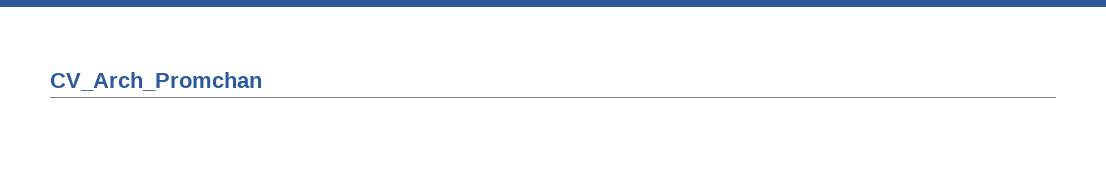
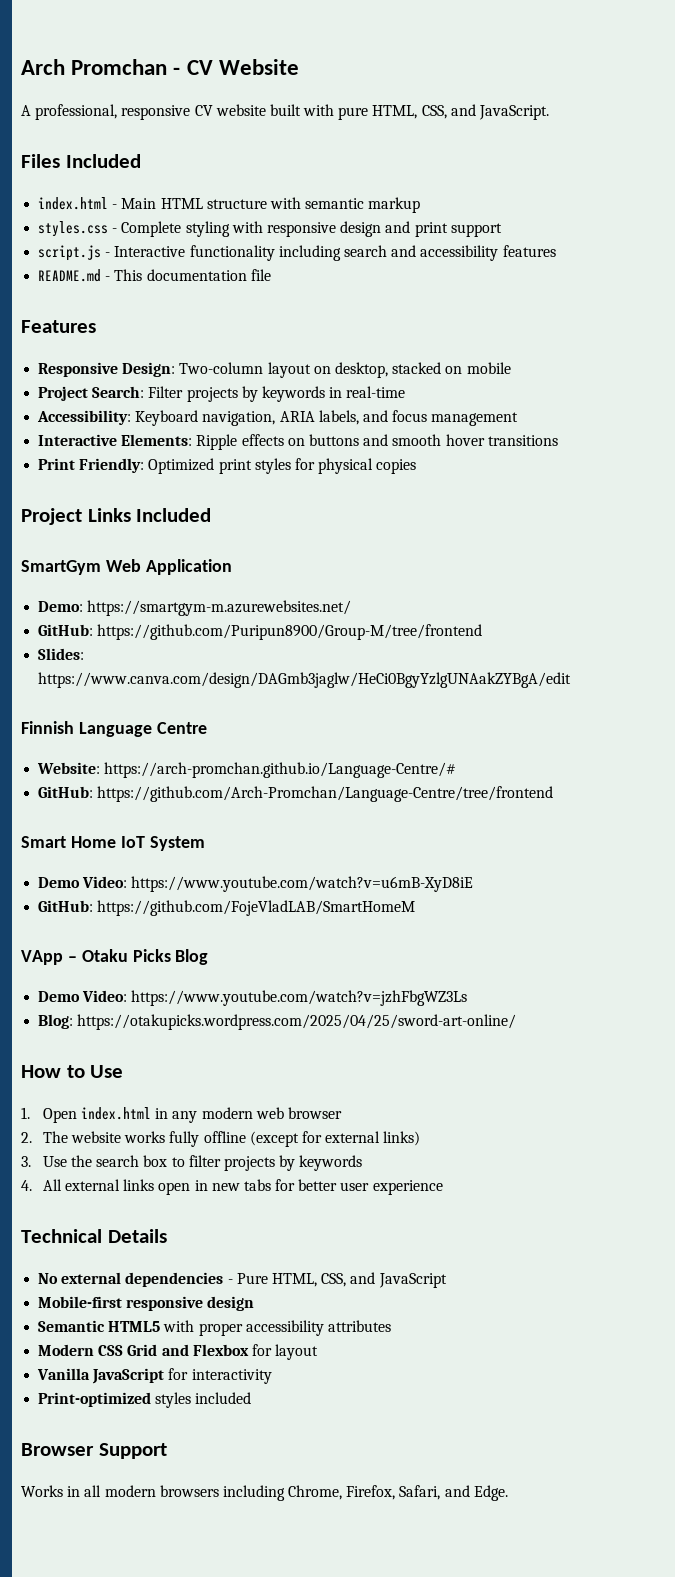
[50,72,262,91] CV_Arch_Promchan -> [21,59,299,75] [21,104,550,120] [21,154,141,168] [38,197,421,213] [38,221,502,237] [38,245,556,261] [38,269,271,282] [21,320,96,333] [38,362,511,378] [38,386,406,402] [37,410,519,426] [38,434,558,450] [38,458,417,474] [21,508,212,525] [21,559,232,575] [38,600,352,616] [38,624,483,640] [38,648,85,660] [38,672,572,688] [21,721,207,737] [37,762,457,778] [38,786,554,802] [21,836,205,851] [38,876,474,892] [38,900,416,916] [21,949,209,965] [38,990,468,1006] [38,1014,517,1030] [21,1065,124,1078] [21,1107,342,1123] [21,1131,421,1147] [21,1155,363,1171] [21,1179,443,1195] [21,1229,167,1243] [38,1272,447,1288] [38,1296,255,1311] [38,1320,391,1336] [38,1344,319,1360] [37,1368,272,1384] [38,1392,252,1408] [21,1443,167,1459] [21,1485,508,1501] Arch Promchan - CV Website // A professional, responsive CV website built with pure HTML, CSS, and JavaScript. // Files Included // index.html - Main HTML structure with semantic markup // styles.css - Complete styling with responsive design and print support // script.js - Interactive functionality including search and accessibility features // README.md - This documentation file // Features // Responsive Design: Two-column layout on desktop, stacked on mobile // Project Search: Filter projects by keywords in real-time // Accessibility: Keyboard navigation, ARIA labels, and focus management // Interactive Elements: Ripple effects on buttons and smooth hover transitions // Print Friendly: Optimized print styles for physical copies // Project Links Included // SmartGym Web Application // Demo: https://smartgym-m.azurewebsites.net/ // GitHub: https://github.com/Puripun8900/Group-M/tree/frontend // Slides: https://www.canva.com/design/DAGmb3jaglw/HeCi0BgyYzlgUNAakZYBgA/edit // Finnish Language Centre // Website: https://arch-promchan.github.io/Language-Centre/# // GitHub: https://github.com/Arch-Promchan/Language-Centre/tree/frontend // Smart Home IoT System // Demo Video: https://www.youtube.com/watch?v=u6mB-XyD8iE // GitHub: https://github.com/FojeVladLAB/SmartHomeM // VApp – Otaku Picks Blog // Demo Video: https://www.youtube.com/watch?v=jzhFbgWZ3Ls // Blog: https://otakupicks.wordpress.com/2025/04/25/sword-art-online/ // How to Use // 1. Open index.html in any modern web browser // 2. The website works fully offline (except for external links) // 3. Use the search box to filter projects by keywords // 4. All external links open in new tabs for better user experience // Technical Details // No external dependencies - Pure HTML, CSS, and JavaScript // Mobile-first responsive design // Semantic HTML5 with proper accessibility attributes // Modern CSS Grid and Flexbox for layout // Vanilla JavaScript for interactivity // Print-optimized styles included // Browser Support // Works in all modern browsers including Chrome, Firefox, Safari, and Edge.

